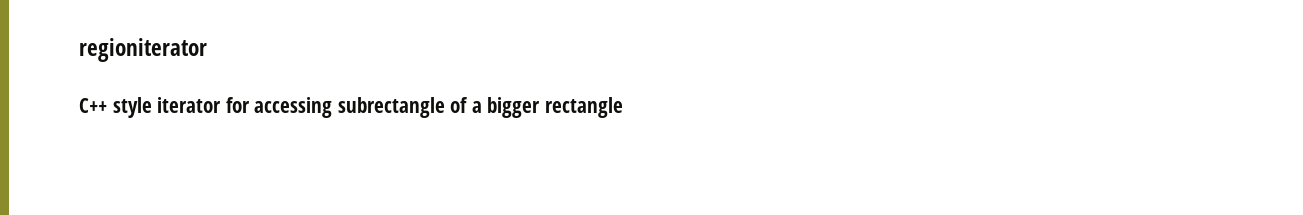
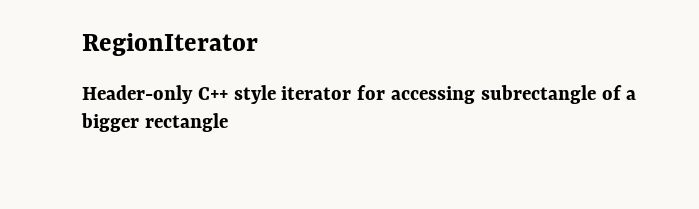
[79,38,207,62] regioniterator // -> [82,33,258,56] [82,85,193,104] RegionIterator // Header-only

